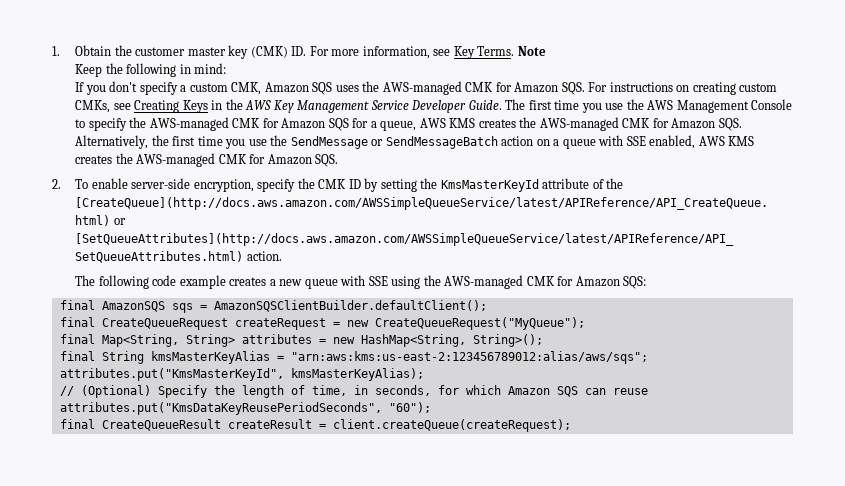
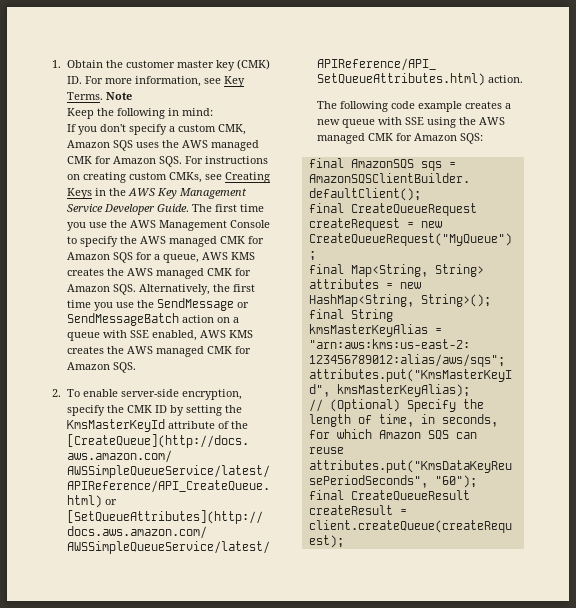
[382,81,462,95] AWS-managed -> [181,140,259,151] AWS managed
[149,117,229,131] AWS-managed -> [139,236,217,247] AWS managed
[539,117,619,131] AWS-managed -> [126,268,204,279] AWS managed
[136,153,216,167] AWS-managed -> [126,346,204,357] AWS managed
[444,275,524,289] AWS-managed -> [478,117,505,125] [316,133,365,144] AWS managed

